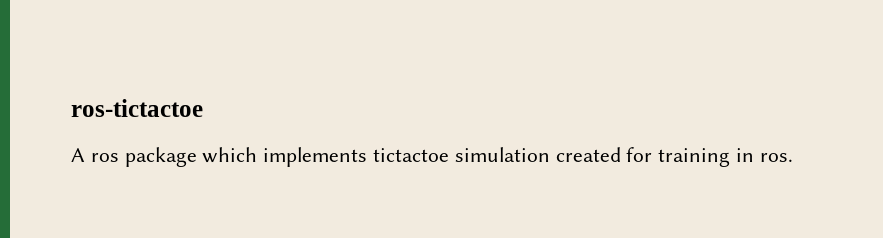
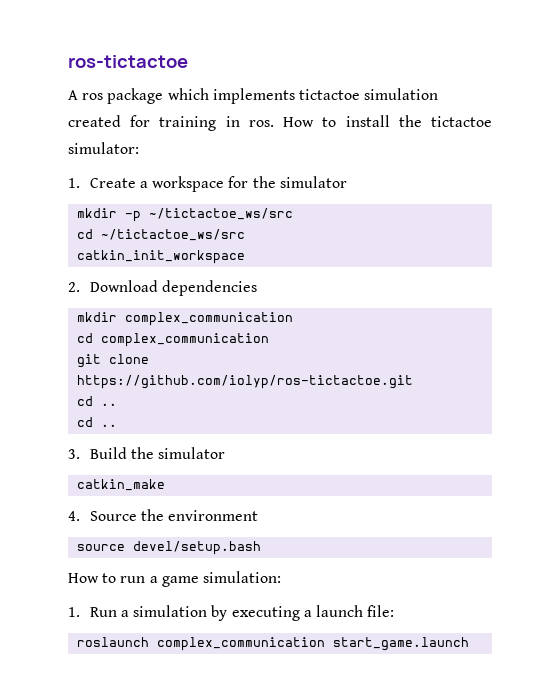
(793, 157) none -> [283,115,493,127] [68,142,139,154] [68,176,347,192] [77,208,294,222] [77,229,246,241] [77,250,246,264] [68,280,258,296] [77,312,294,326] [77,333,270,347] [77,354,150,368] [77,375,414,389] [77,396,118,406] [77,417,118,427] [68,447,226,459] [77,479,166,491] [68,509,259,521] [77,541,262,555] [68,571,281,587] [68,605,395,621] [77,637,470,651] How to install the tictactoe simulator: // 1. Create a workspace for the simulator // mkdir -p ~/tictactoe_ws/src // cd ~/tictactoe_ws/src // catkin_init_workspace // 2. Download dependencies // mkdir complex_communication // cd complex_communication // git clone https://github.com/iolyp/ros-tictactoe.git // cd .. // cd .. // 3. Build the simulator // catkin_make // 4. Source the environment // source devel/setup.bash // How to run a game simulation: // 1. Run a simulation by executing a launch file: // roslaunch complex_communication start_game.launch

